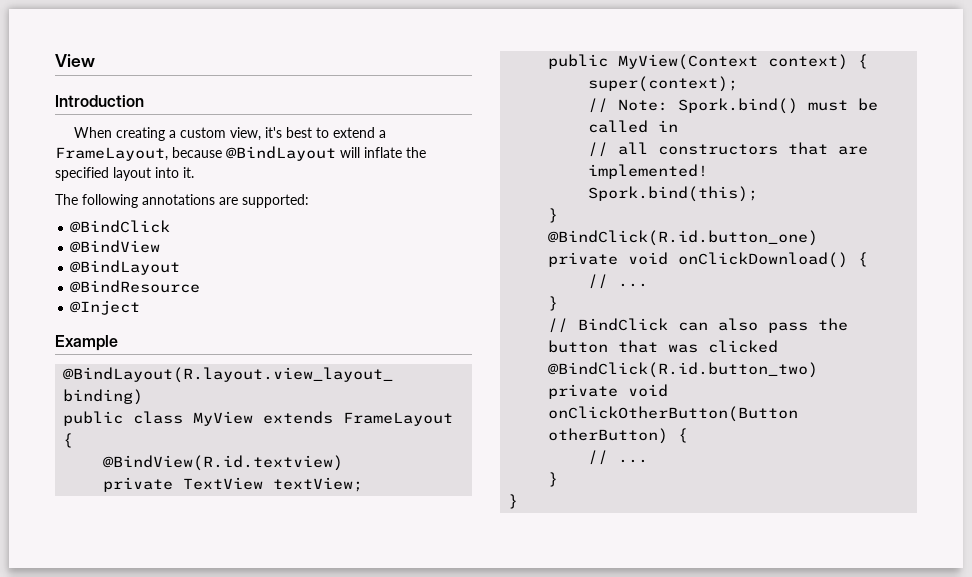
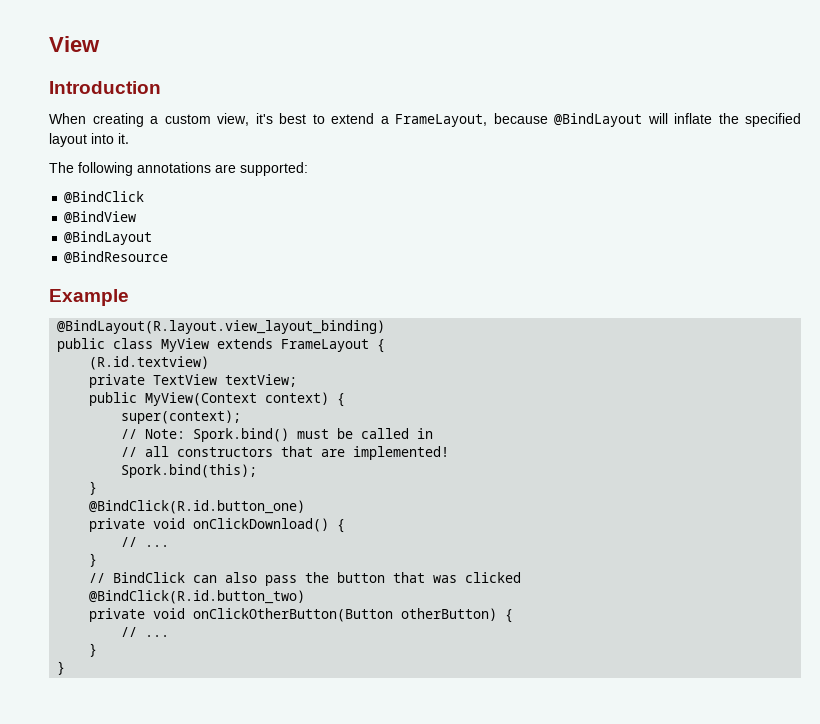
[70,300,141,315] // @Inject -> (169, 257) none
[103,455,344,471] @BindView(R.id.textview) -> [89,356,210,370] (R.id.textview)

